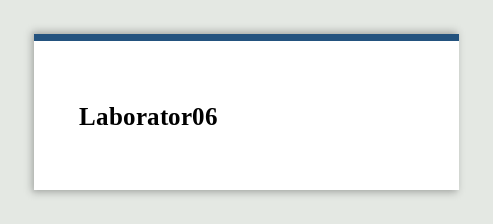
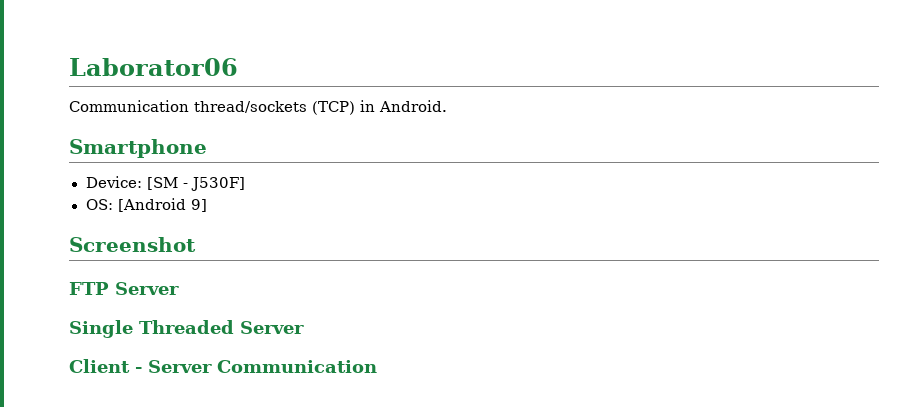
(218, 116) none -> [69,100,447,115] [69,139,207,158] [85,176,245,191] [85,198,207,212] [69,237,196,252] [69,282,179,295] [69,320,304,338] [69,359,377,373] // Communication thread/sockets (TCP) in Android. // Smartphone // Device: [SM - J530F] // OS: [Android 9] // Screenshot // FTP Server // Single Threaded Server // Client - Server Communication

